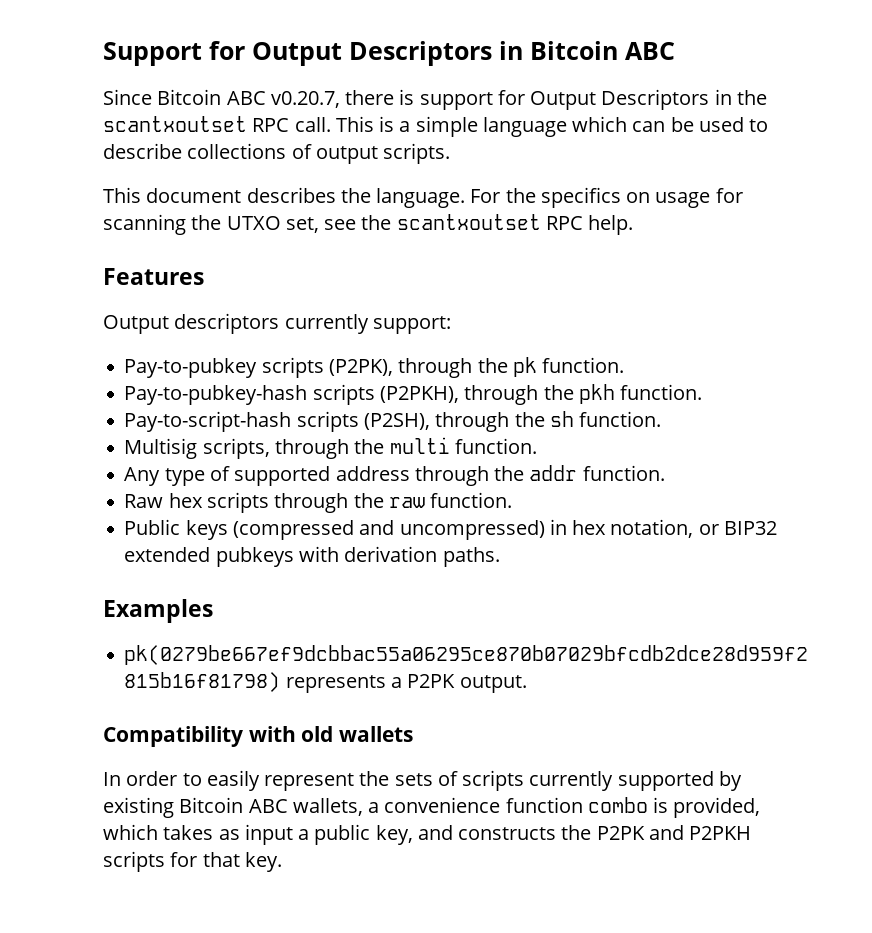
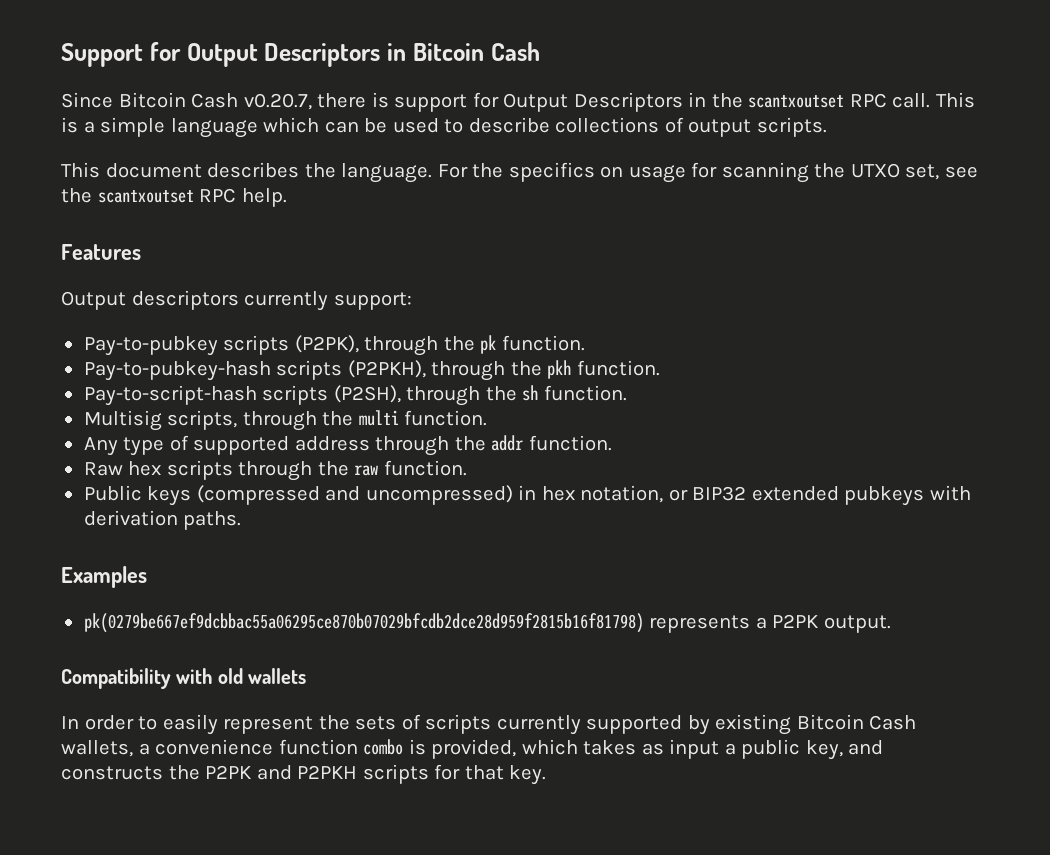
[625,42,675,60] ABC -> [490,42,540,61] Cash
[226,91,266,105] ABC -> [191,93,239,108] Cash
[248,799,288,813] ABC -> [869,715,917,730] Cash

